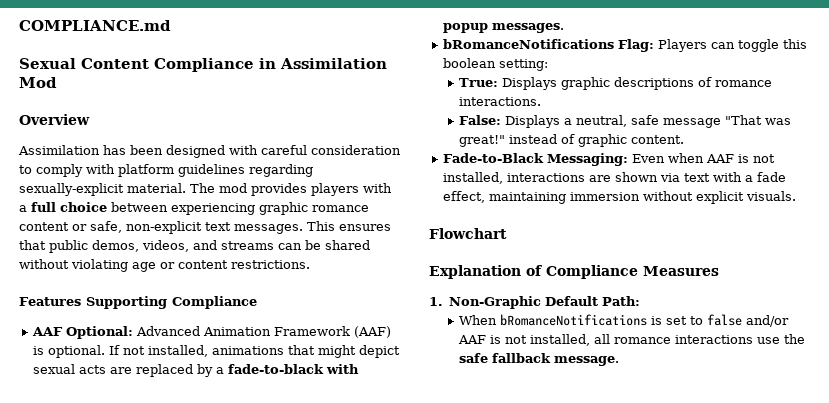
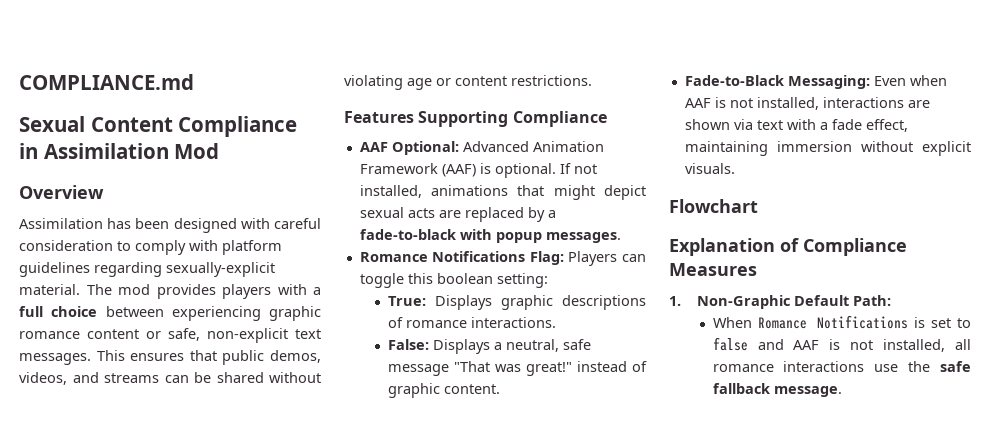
[442,39,614,49] bRomanceNotifications -> [359,251,526,262] Romance Notifications
[499,314,647,326] bRomanceNotifications -> [757,315,909,329] Romance Notifications
[745,315,789,327] and/or -> [757,339,784,350] and

